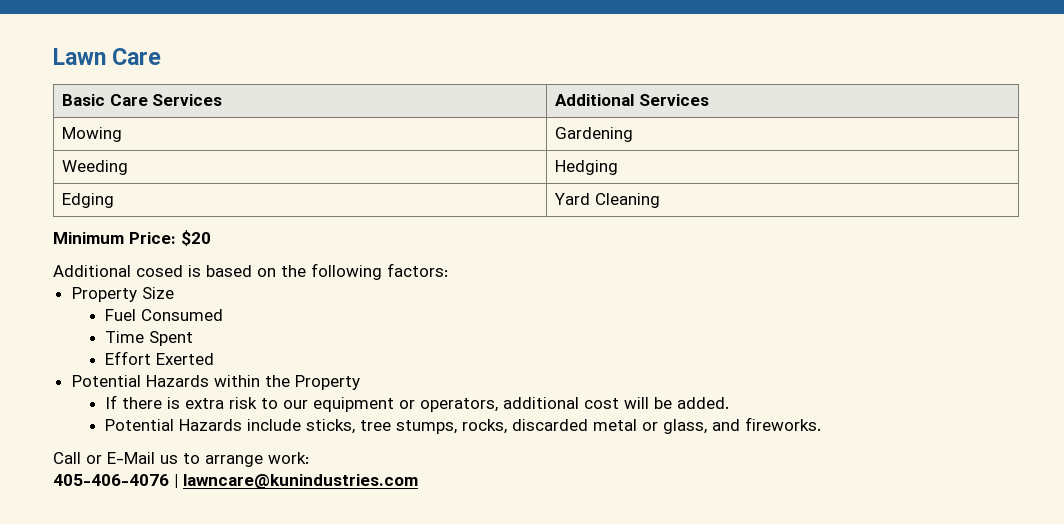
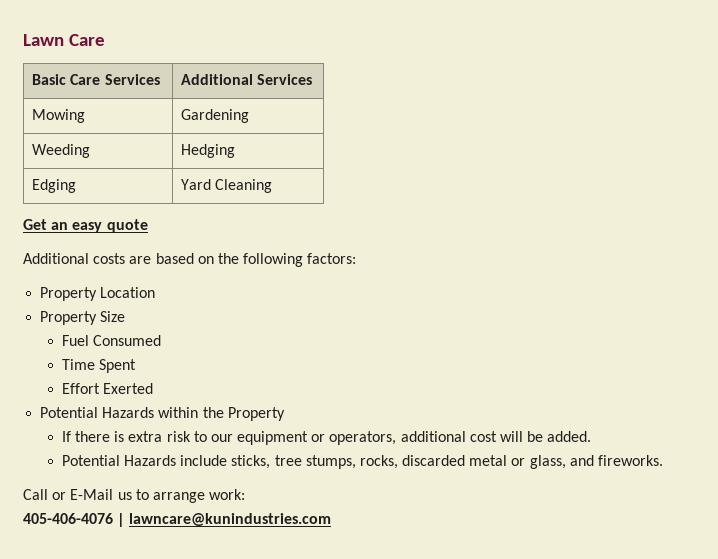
[53,230,211,246] [53,265,201,277] Minimum Price: $20 // Additional cosed is -> [23,219,148,233] [23,253,152,264] Get an easy quote // Additional costs are
(448, 270) none -> [40,287,156,301] // Property Location

